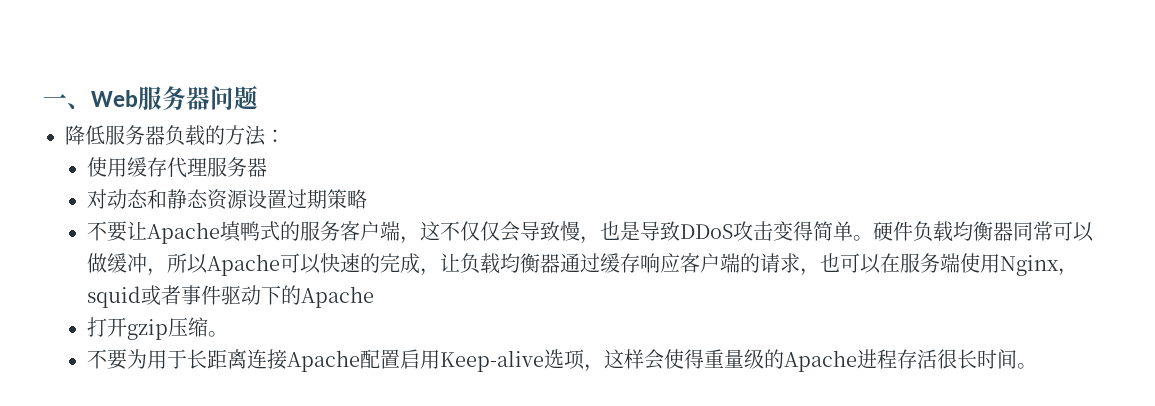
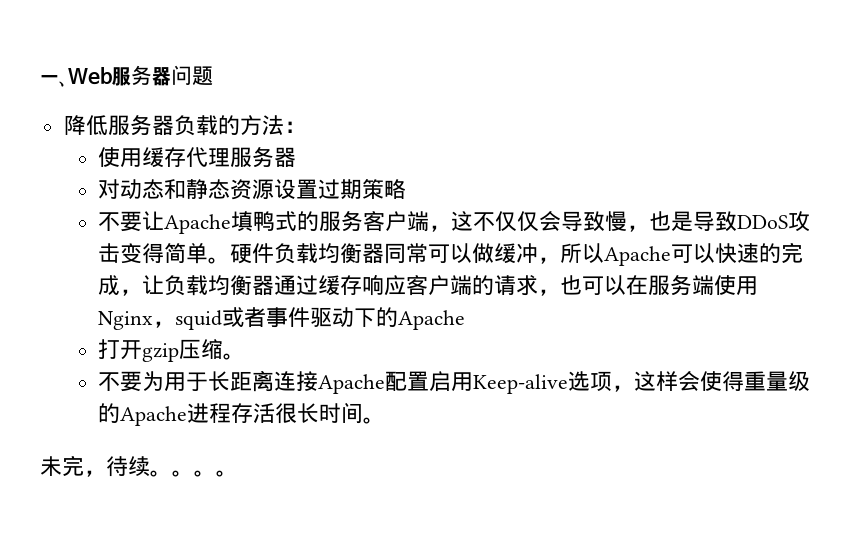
(1038, 366) none -> [40,455,238,477] // 未完，待续。。。。

